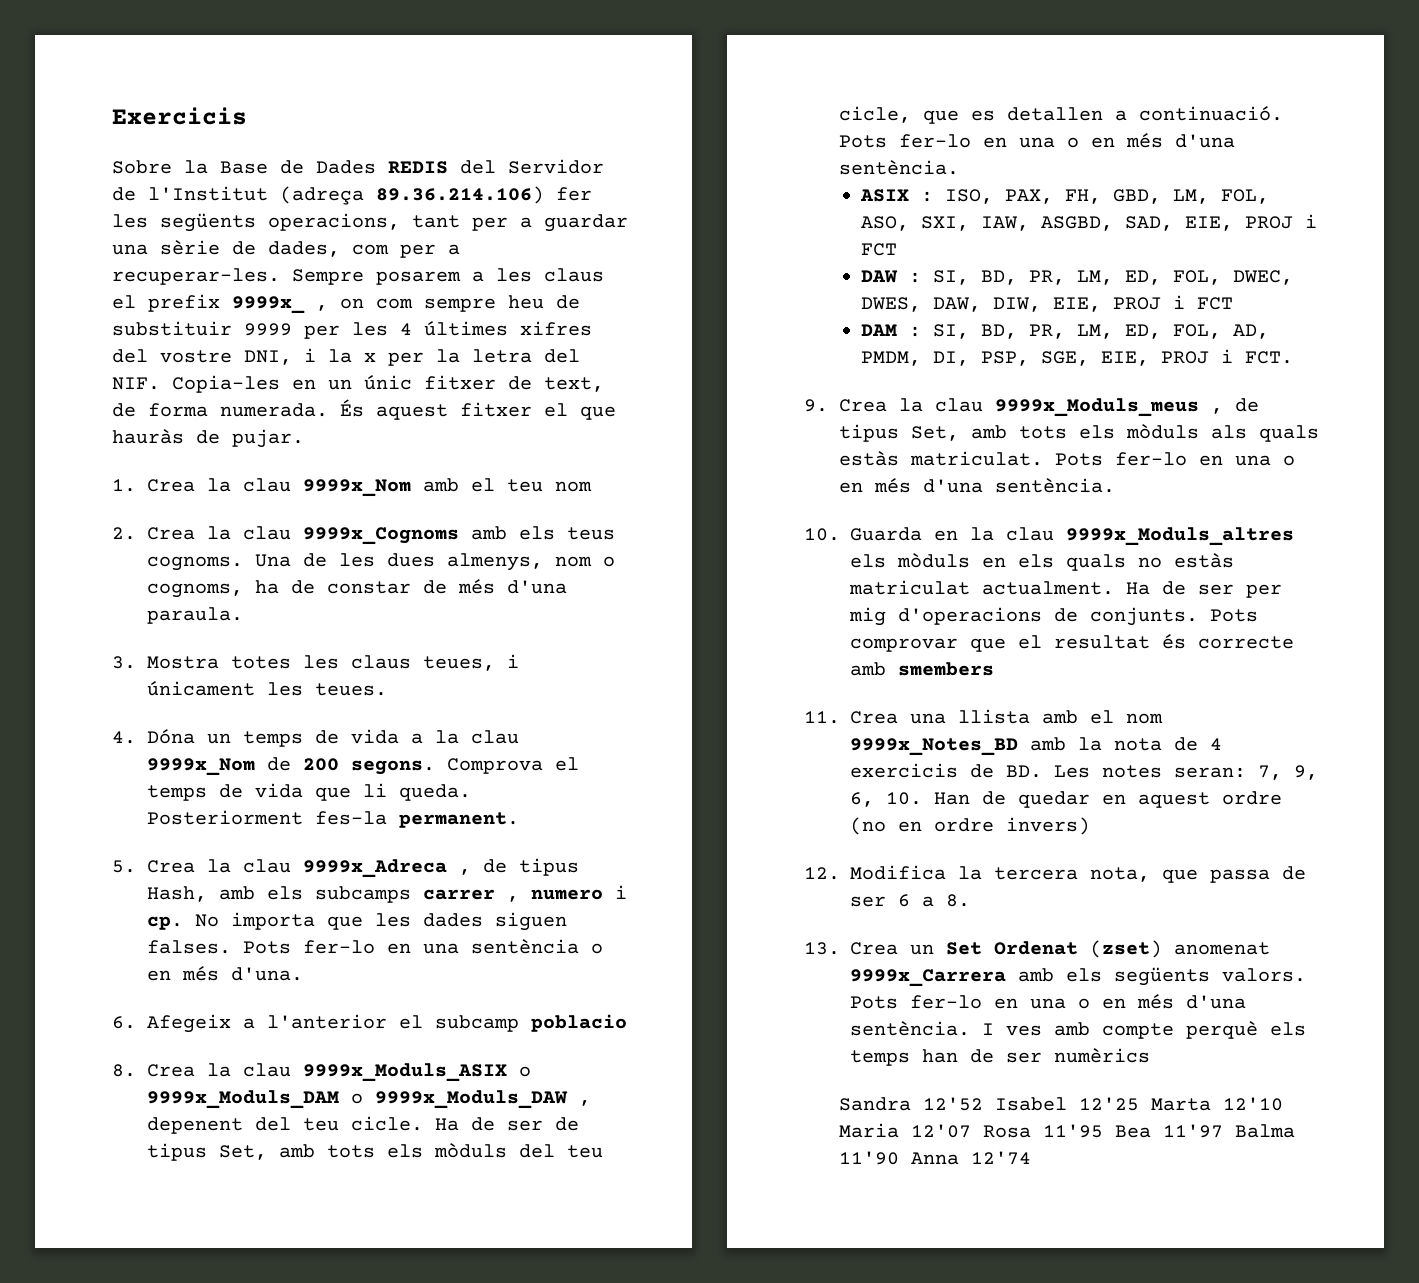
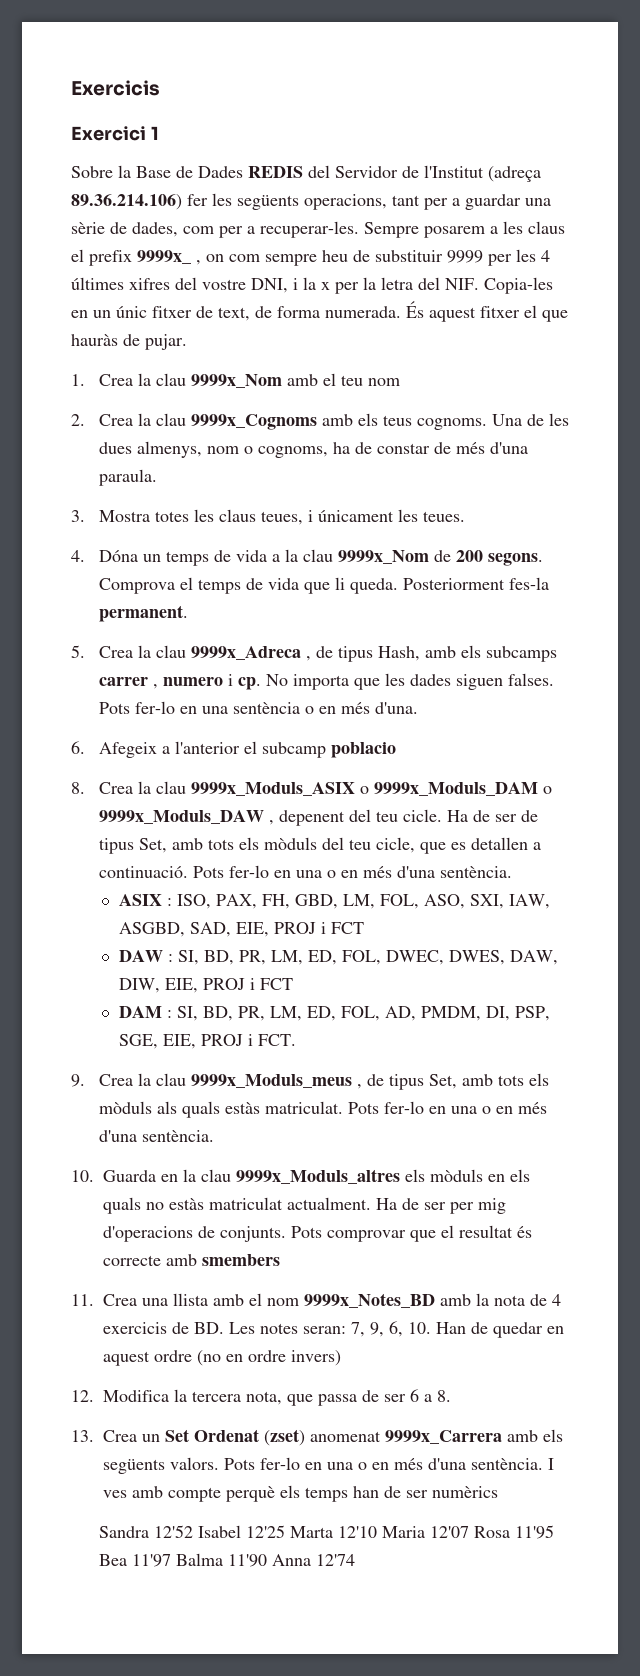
(247, 116) none -> [71,126,159,141] // Exercici 1

